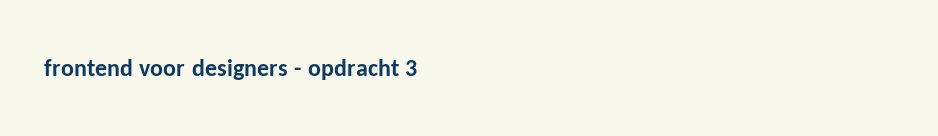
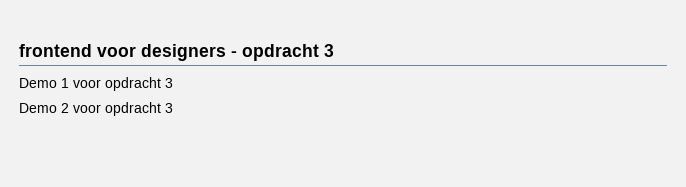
(418, 68) none -> [19,77,173,91] [19,102,173,116] // Demo 1 voor opdracht 3 // Demo 2 voor opdracht 3

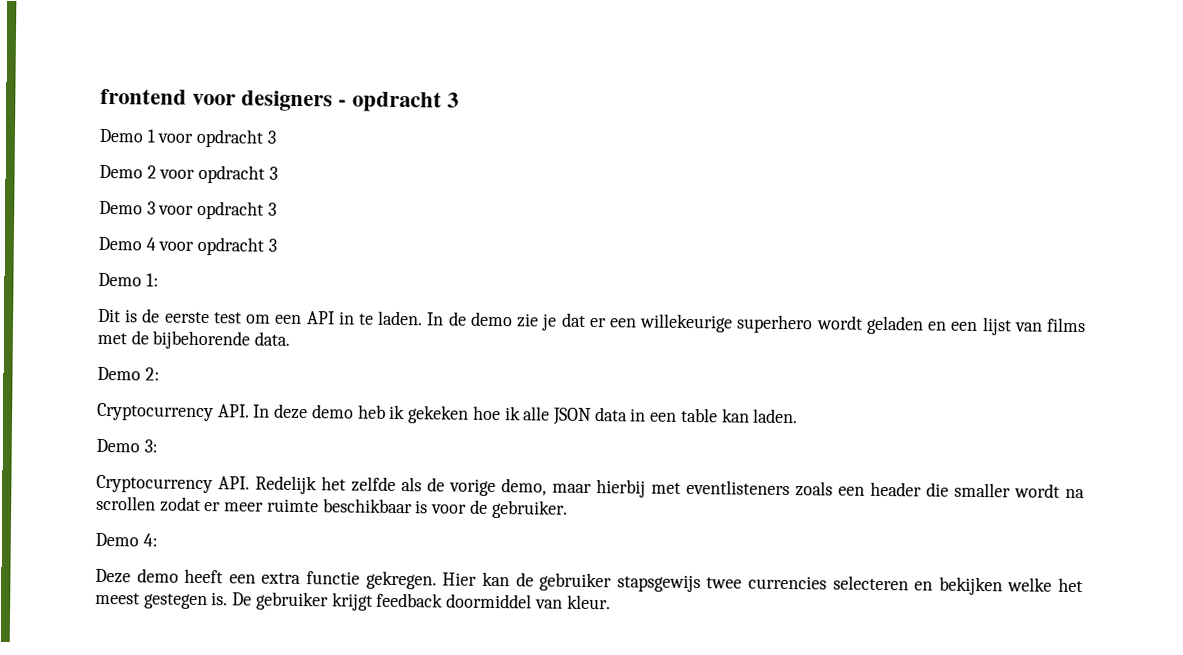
(173, 108) none -> [99,200,277,220] [98,236,277,256] [98,272,159,287] [98,308,1086,336] [97,330,291,350] [97,366,160,381] [97,402,799,425] [96,438,158,453] [96,474,1085,499] [96,495,568,519] [95,532,158,547] [95,568,1083,596] [95,591,611,611] // Demo 3 voor opdracht 3 // Demo 4 voor opdracht 3 // Demo 1: // Dit is de eerste test om een API in te laden. In de demo zie je dat er een willekeurige superhero wordt geladen en een lijst van films met de bijbehorende data. // Demo 2: // Cryptocurrency API. In deze demo heb ik gekeken hoe ik alle JSON data in een table kan laden. // Demo 3: // Cryptocurrency API. Redelijk het zelfde als de vorige demo, maar hierbij met eventlisteners zoals een header die smaller wordt na scrollen zodat er meer ruimte beschikbaar is voor de gebruiker. // Demo 4: // Deze demo heeft een extra functie gekregen. Hier kan de gebruiker stapsgewijs twee currencies selecteren en bekijken welke het meest gestegen is. De gebruiker krijgt feedback doormiddel van kleur.

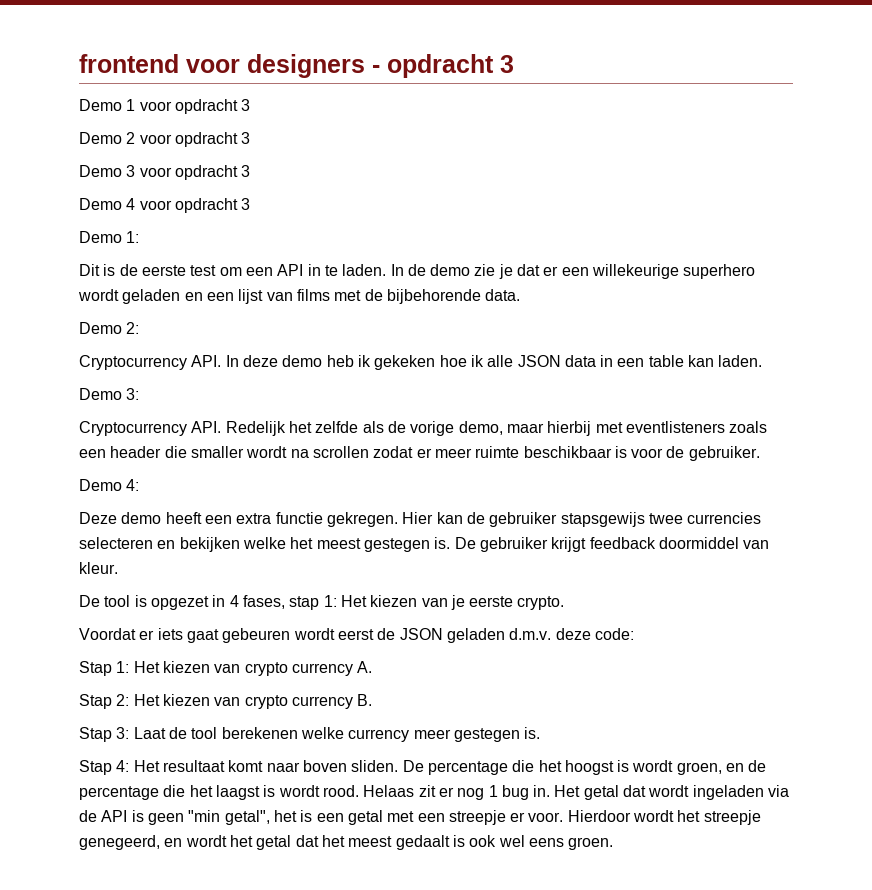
(611, 602) none -> [79,595,565,610] [79,628,634,643] [79,661,373,676] [79,694,373,709] [79,727,541,742] [79,760,767,775] [79,785,790,800] [79,810,761,825] [79,835,614,850] // De tool is opgezet in 4 fases, stap 1: Het kiezen van je eerste crypto. // Voordat er iets gaat gebeuren wordt eerst de JSON geladen d.m.v. deze code: // Stap 1: Het kiezen van crypto currency A. // Stap 2: Het kiezen van crypto currency B. // Stap 3: Laat de tool berekenen welke currency meer gestegen is. // Stap 4: Het resultaat komt naar boven sliden. De percentage die het hoogst is wordt groen, en de percentage die het laagst is wordt rood. Helaas zit er nog 1 bug in. Het getal dat wordt ingeladen via de API is geen "min getal", het is een getal met een streepje er voor. Hierdoor wordt het streepje genegeerd, en wordt het getal dat het meest gedaalt is ook wel eens groen.

